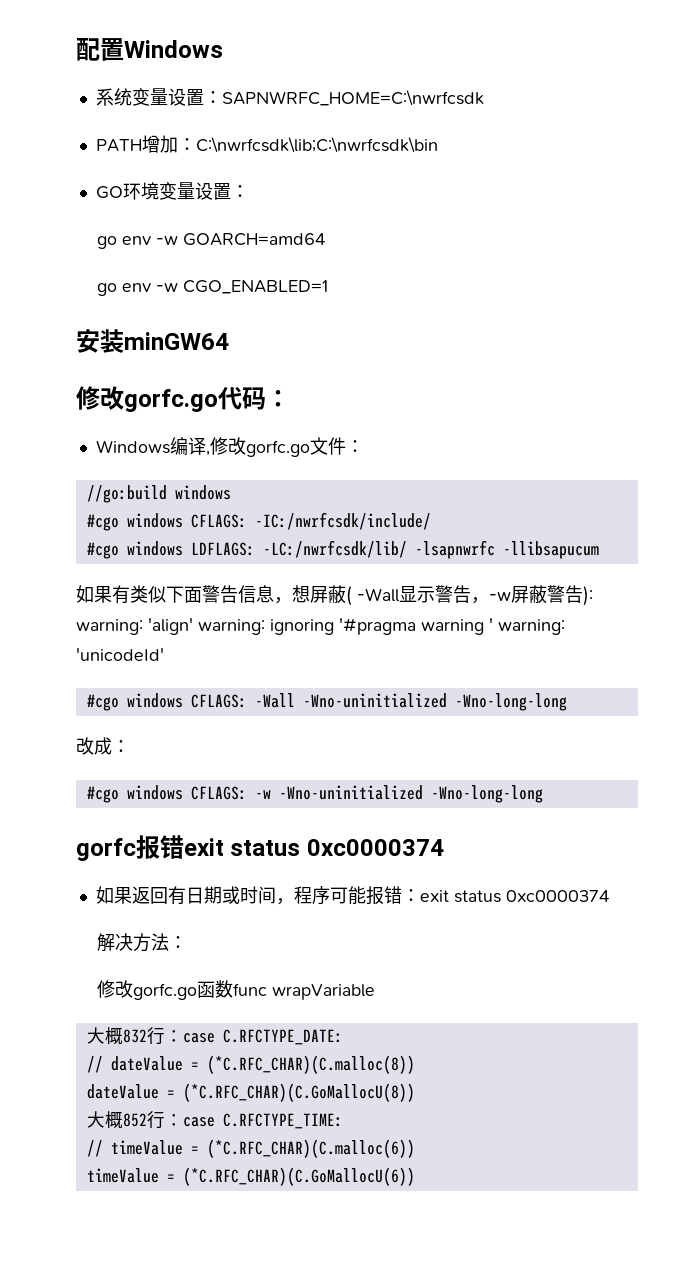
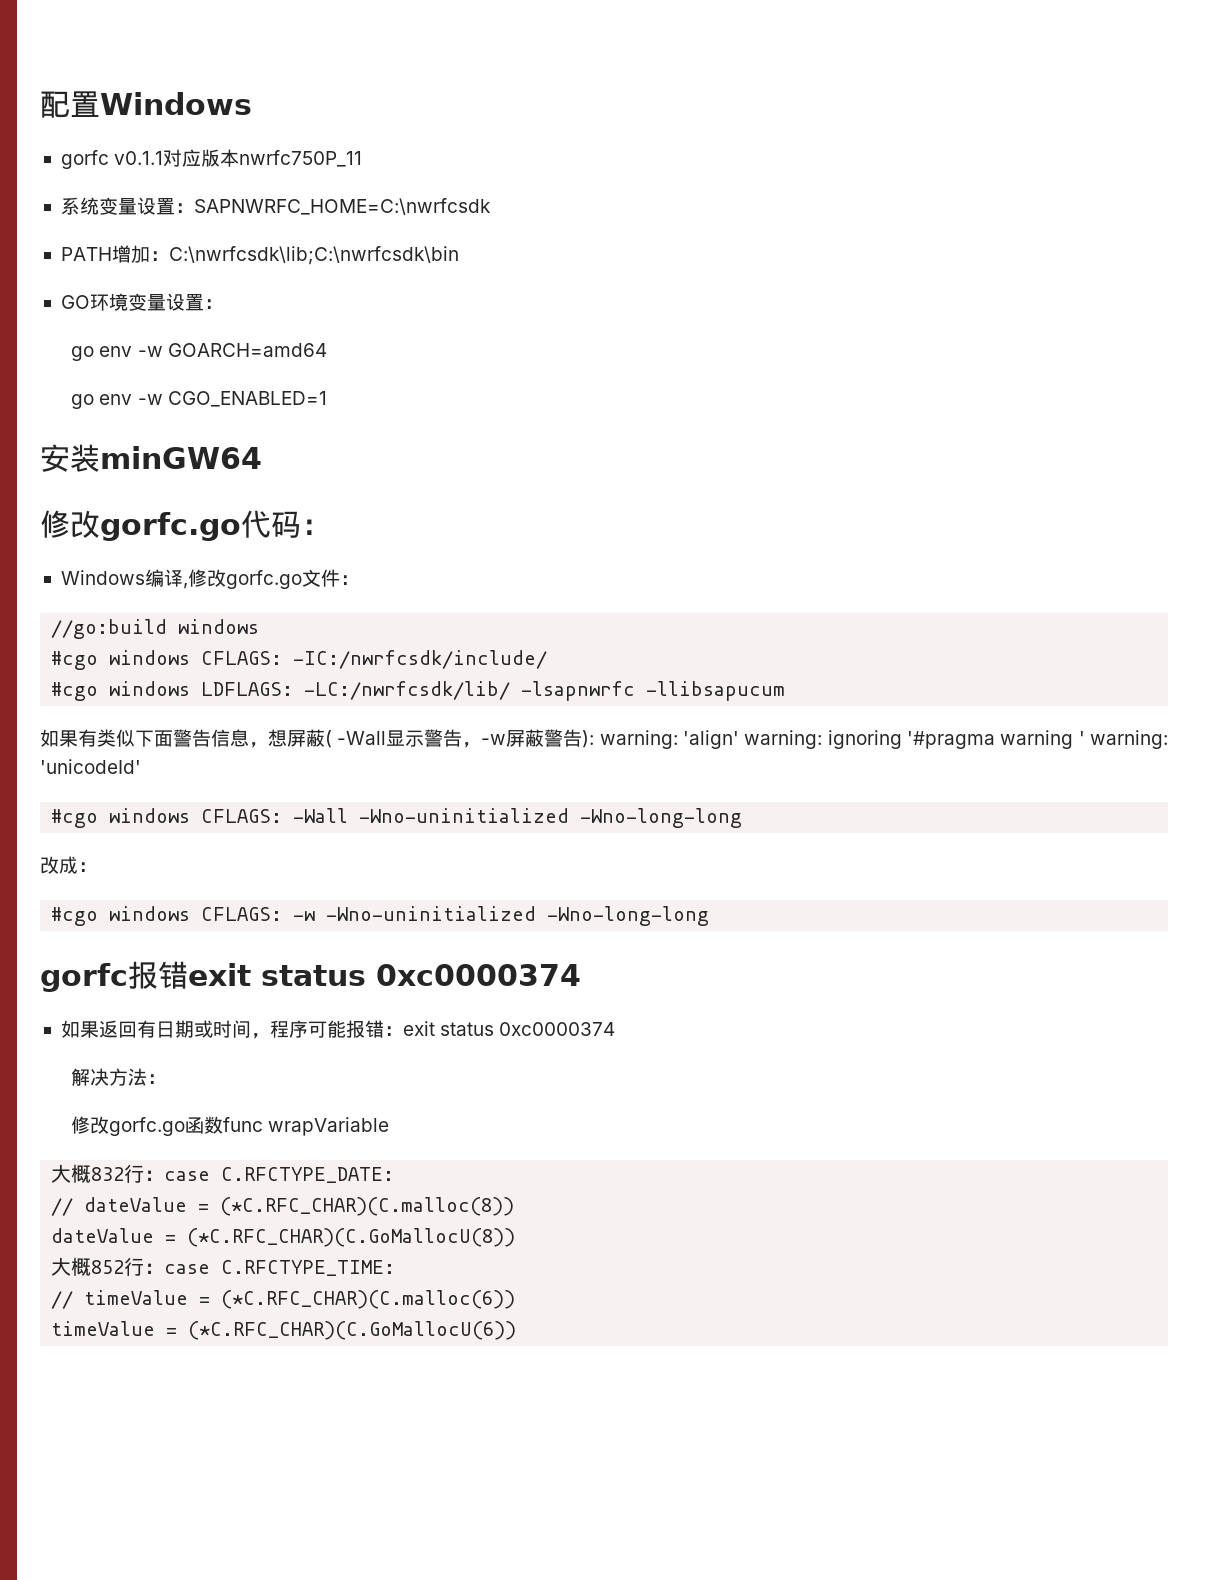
(223, 49) none -> [60,149,363,169] // gorfc v0.1.1对应版本nwrfc750P_11

